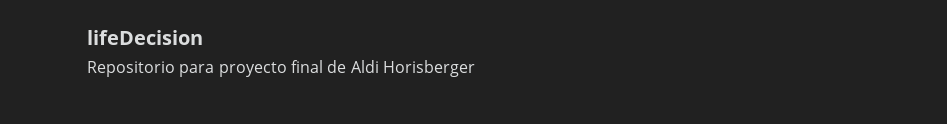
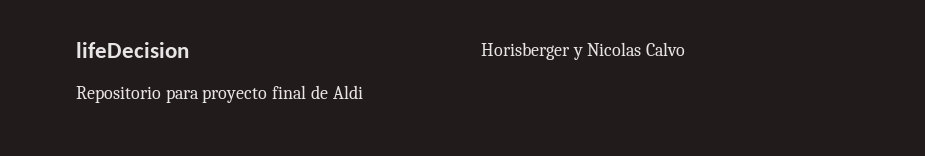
(475, 68) none -> [572,42,686,60] y Nicolas Calvo

